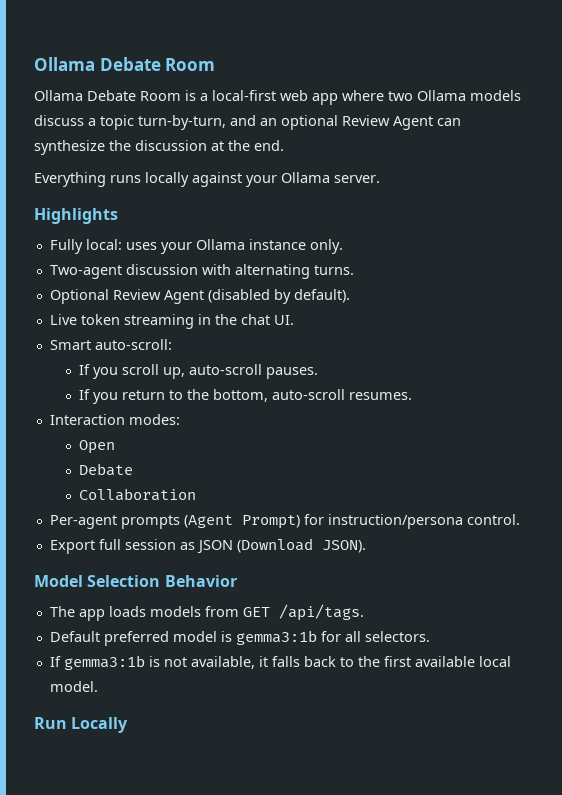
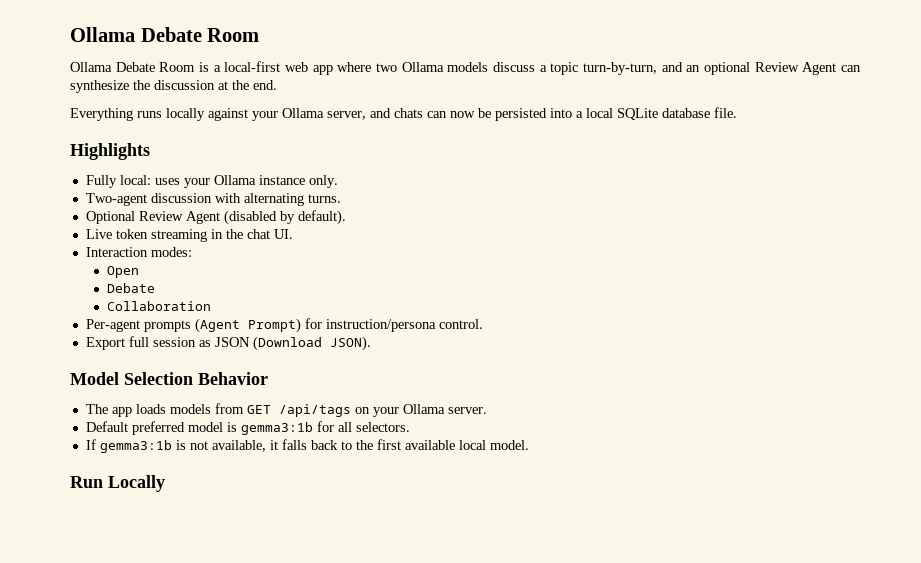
[334,175,380,183] server. -> [327,107,737,121] server, and chats can now be persisted into a local SQLite database file.
[49,339,172,350] [78,364,318,379] [78,389,412,404] // Smart auto-scroll: // If you scroll up, auto-scroll pauses. // If you return to the bottom, auto-scroll resumes. -> (293, 234) none
[278,604,364,621] /api/tags. -> [278,404,487,417] /api/tags on your Ollama server.

